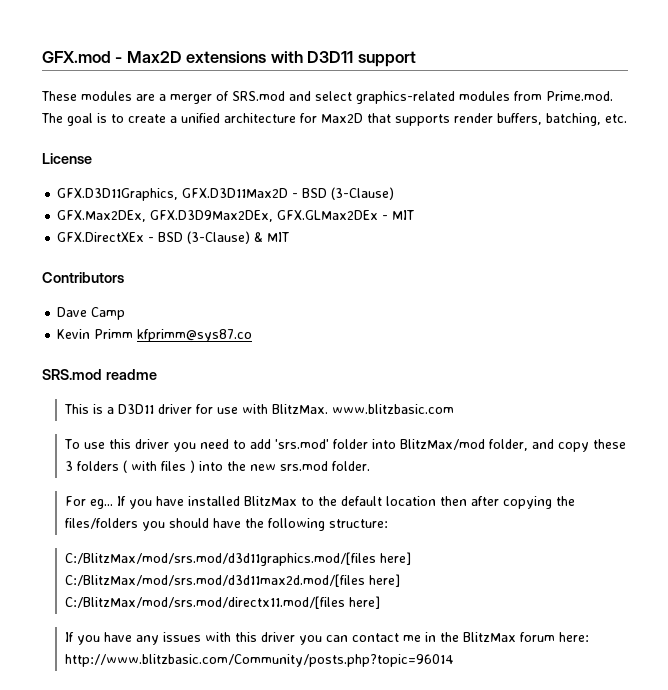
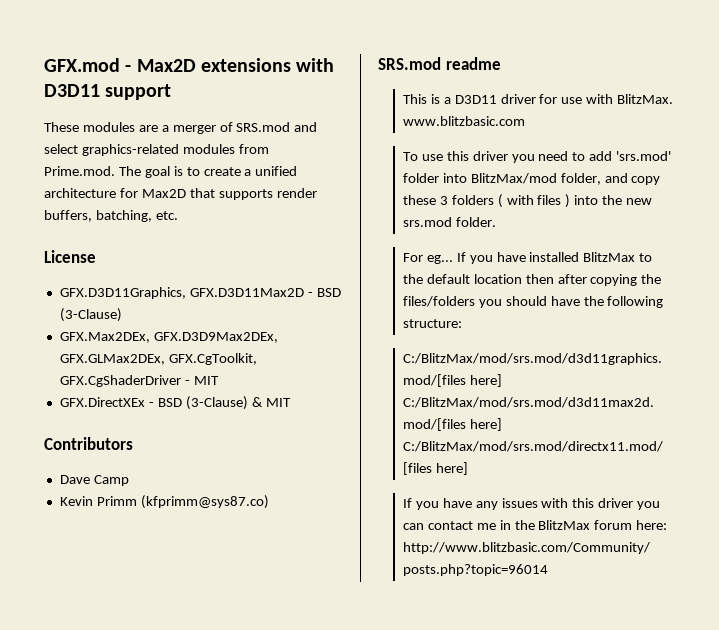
[277,210,379,220] GFX.GLMax2DEx -> [59,353,257,365] [59,375,181,387] GFX.GLMax2DEx, GFX.CgToolkit, GFX.CgShaderDriver
[137,329,253,342] kfprimm@sys87.co -> [140,495,269,509] (kfprimm@sys87.co)

